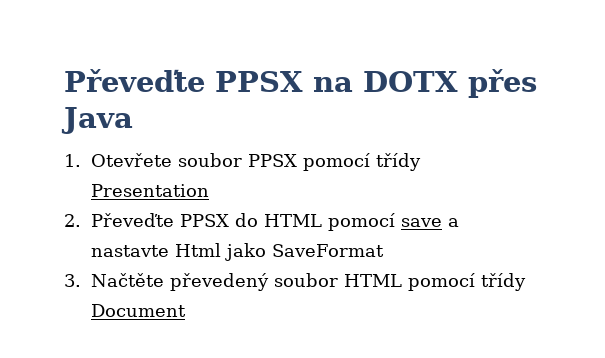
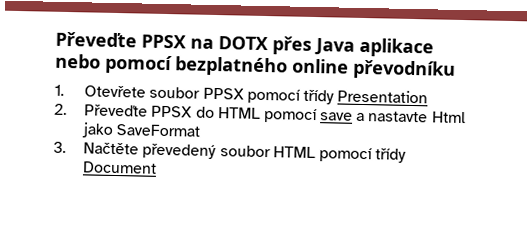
(133, 120) none -> [359,37,434,58] [55,53,456,80] aplikace nebo pomocí bezplatného online převodníku

